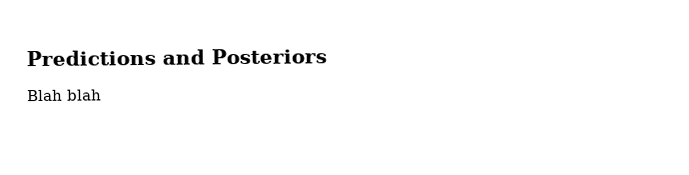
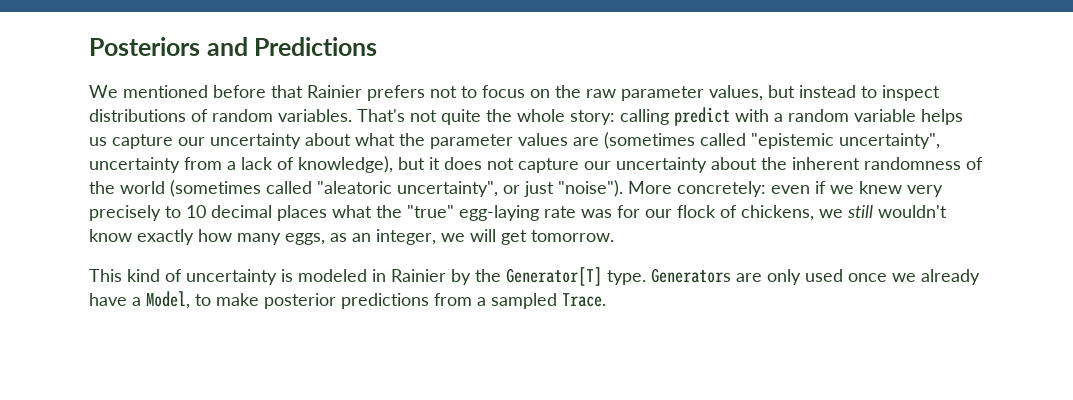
(26, 58) none -> [89,37,248,56] Posteriors and
[162,48,327,65] [27,89,102,102] and Posteriors // Blah blah -> [89,85,940,101] [89,107,963,126] [89,132,940,149] [89,156,983,173] [89,180,943,197] [89,205,947,221] [89,229,614,245] [89,267,980,286] [89,291,606,309] // We mentioned before that Rainier prefers not to focus on the raw parameter values, but instead to inspect distributions of random variables. That's not quite the whole story: calling predict with a random variable helps us capture our uncertainty about what the parameter values are (sometimes called "epistemic uncertainty", uncertainty from a lack of knowledge), but it does not capture our uncertainty about the inherent randomness of the world (sometimes called "aleatoric uncertainty", or just "noise"). More concretely: even if we knew very precisely to 10 decimal places what the "true" egg-laying rate was for our flock of chickens, we still wouldn't know exactly how many eggs, as an integer, we will get tomorrow. // This kind of uncertainty is modeled in Rainier by the Generator[T] type. Generators are only used once we already have a Model, to make posterior predictions from a sampled Trace.

